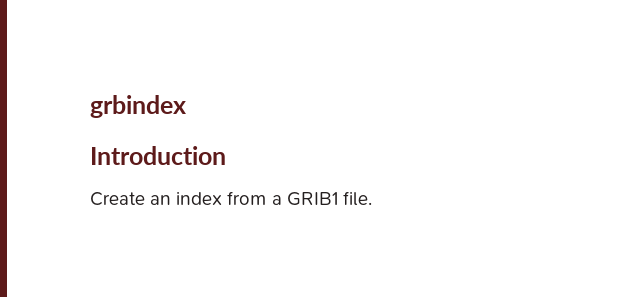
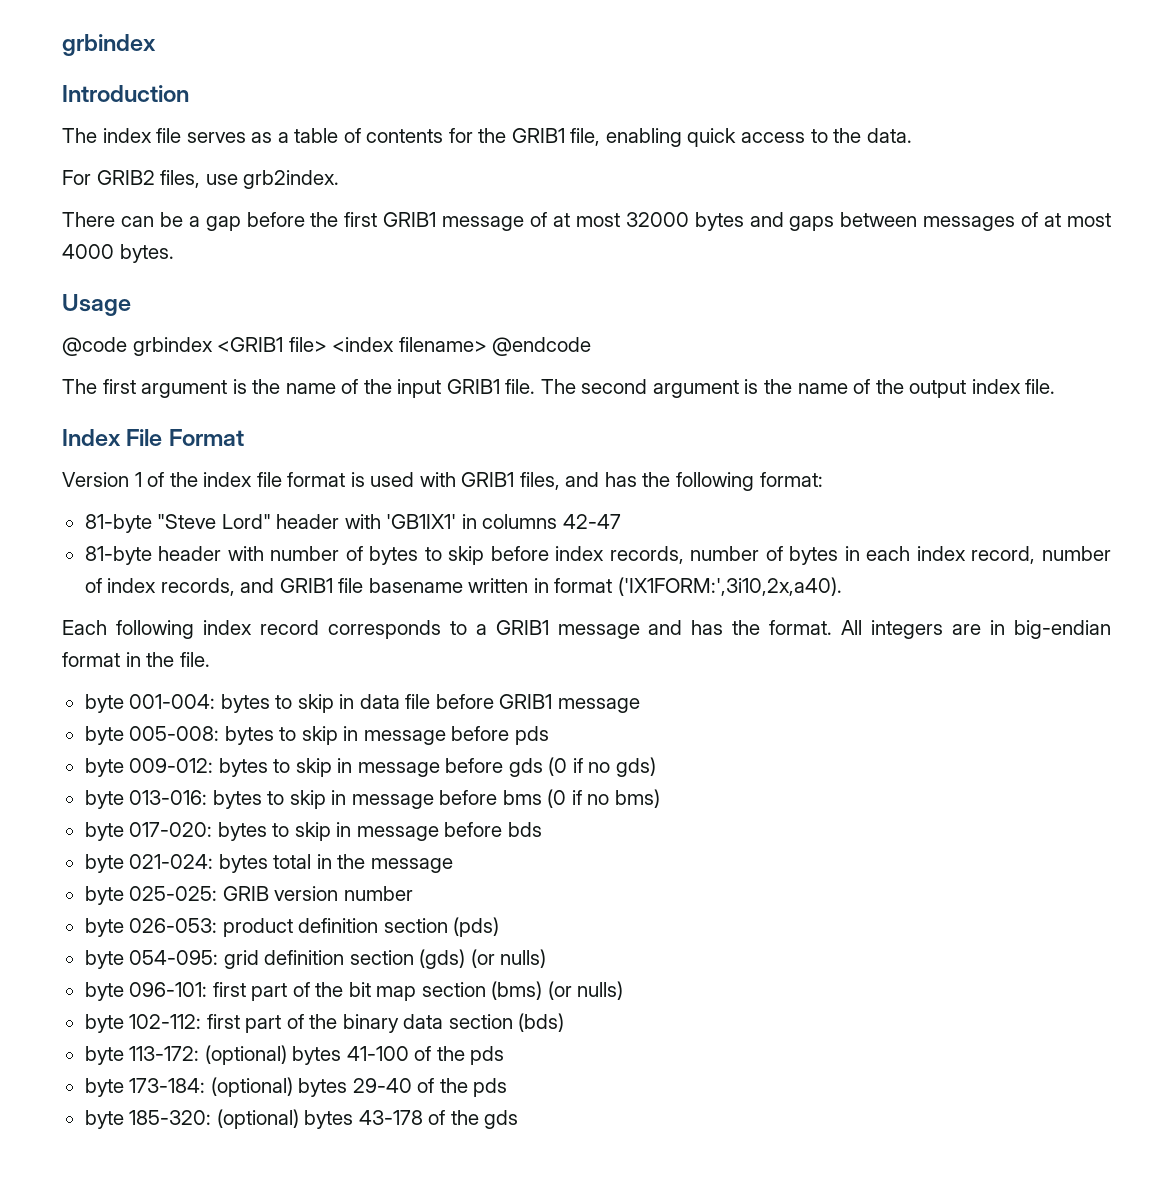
[90,191,372,206] Create an index from a GRIB1 file. -> [62,128,912,147] [62,170,340,189] [62,212,1112,231] [62,244,174,263] [62,294,131,316] [62,337,592,356] [62,379,1056,398] [62,429,244,446] [62,472,823,491] [84,514,621,533] [84,546,1111,565] [84,577,842,596] [62,620,1112,639] [62,652,210,667] [84,694,640,713] [84,726,549,745] [84,757,656,777] [84,789,660,809] [84,822,542,841] [84,854,453,873] [84,886,413,905] [84,917,500,937] [84,949,547,969] [84,981,624,1001] [84,1013,565,1033] [84,1045,505,1065] [84,1077,508,1097] [84,1109,519,1129] The index file serves as a table of contents for the GRIB1 file, enabling quick access to the data. // For GRIB2 files, use grb2index. // There can be a gap before the first GRIB1 message of at most 32000 bytes and gaps between messages of at most 4000 bytes. // Usage // @code grbindex <GRIB1 file> <index filename> @endcode // The first argument is the name of the input GRIB1 file. The second argument is the name of the output index file. // Index File Format // Version 1 of the index file format is used with GRIB1 files, and has the following format: // 81-byte "Steve Lord" header with 'GB1IX1' in columns 42-47 // 81-byte header with number of bytes to skip before index records, number of bytes in each index record, number of index records, and GRIB1 file basename written in format ('IX1FORM:',3i10,2x,a40). // Each following index record corresponds to a GRIB1 message and has the format. All integers are in big-endian format in the file. // byte 001-004: bytes to skip in data file before GRIB1 message // byte 005-008: bytes to skip in message before pds // byte 009-012: bytes to skip in message before gds (0 if no gds) // byte 013-016: bytes to skip in message before bms (0 if no bms) // byte 017-020: bytes to skip in message before bds // byte 021-024: bytes total in the message // byte 025-025: GRIB version number // byte 026-053: product definition section (pds) // byte 054-095: grid definition section (gds) (or nulls) // byte 096-101: first part of the bit map section (bms) (or nulls) // byte 102-112: first part of the binary data section (bds) // byte 113-172: (optional) bytes 41-100 of the pds // byte 173-184: (optional) bytes 29-40 of the pds // byte 185-320: (optional) bytes 43-178 of the gds

